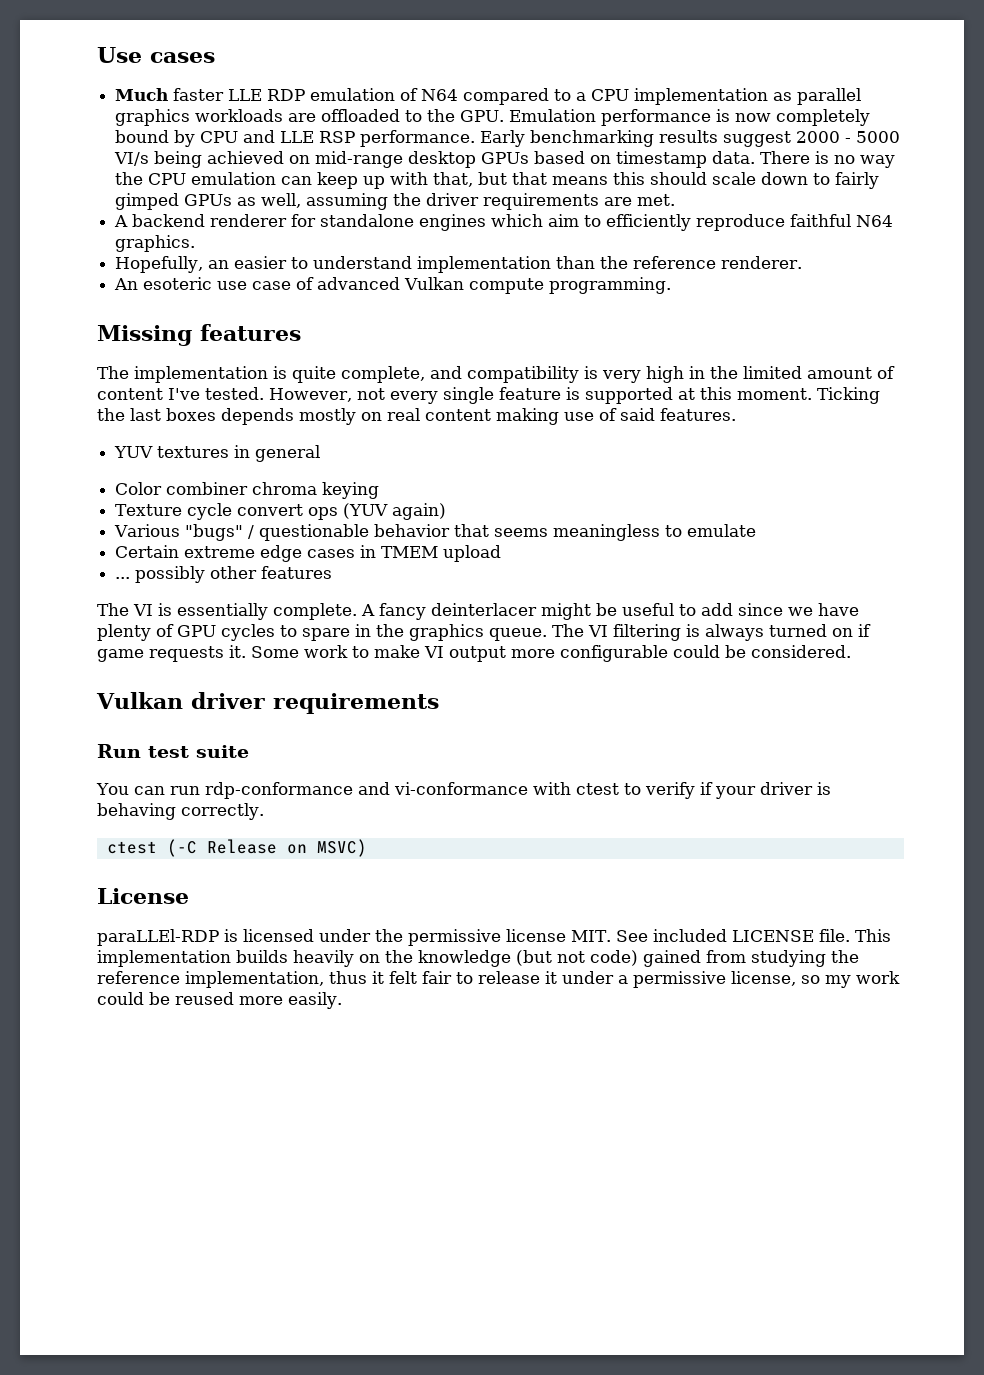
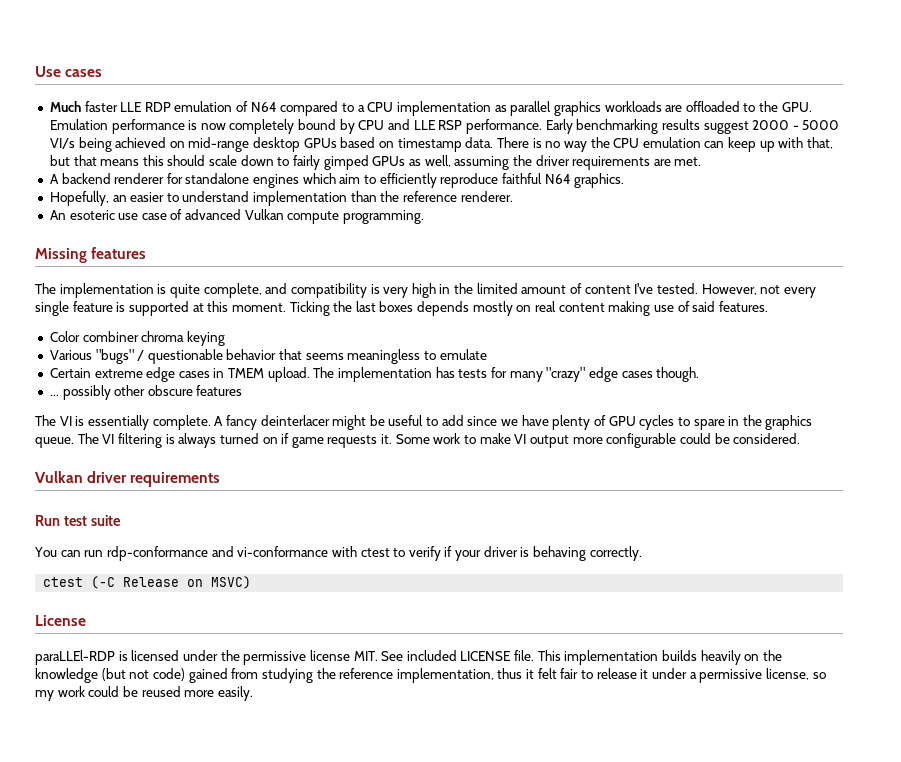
[114,445,321,462] // YUV textures in general -> (768, 306) none
[115,503,447,520] // Texture cycle convert ops (YUV again) -> (225, 338) none
[443,545,502,562] upload -> [267,367,700,382] upload. The implementation has tests for many "crazy" edge cases though.
(258, 572) none -> [147,385,193,396] obscure

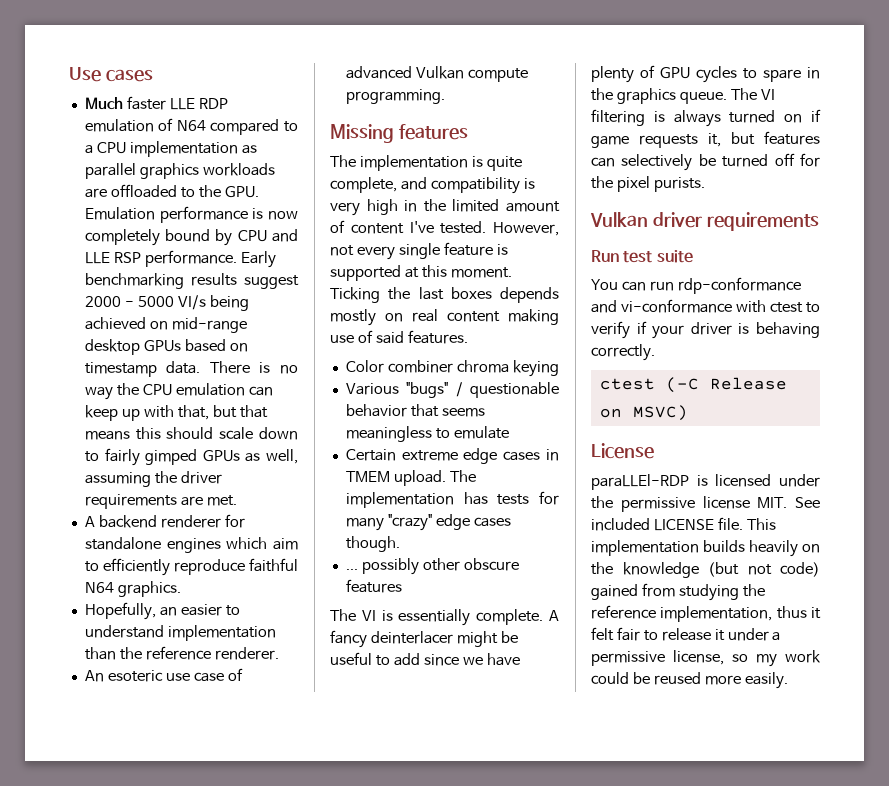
[381,433,801,448] it. Some work to make VI output more configurable could be considered. -> [708,131,820,147] [591,153,820,171] [591,176,705,192] it, but features can selectively be turned off for the pixel purists.

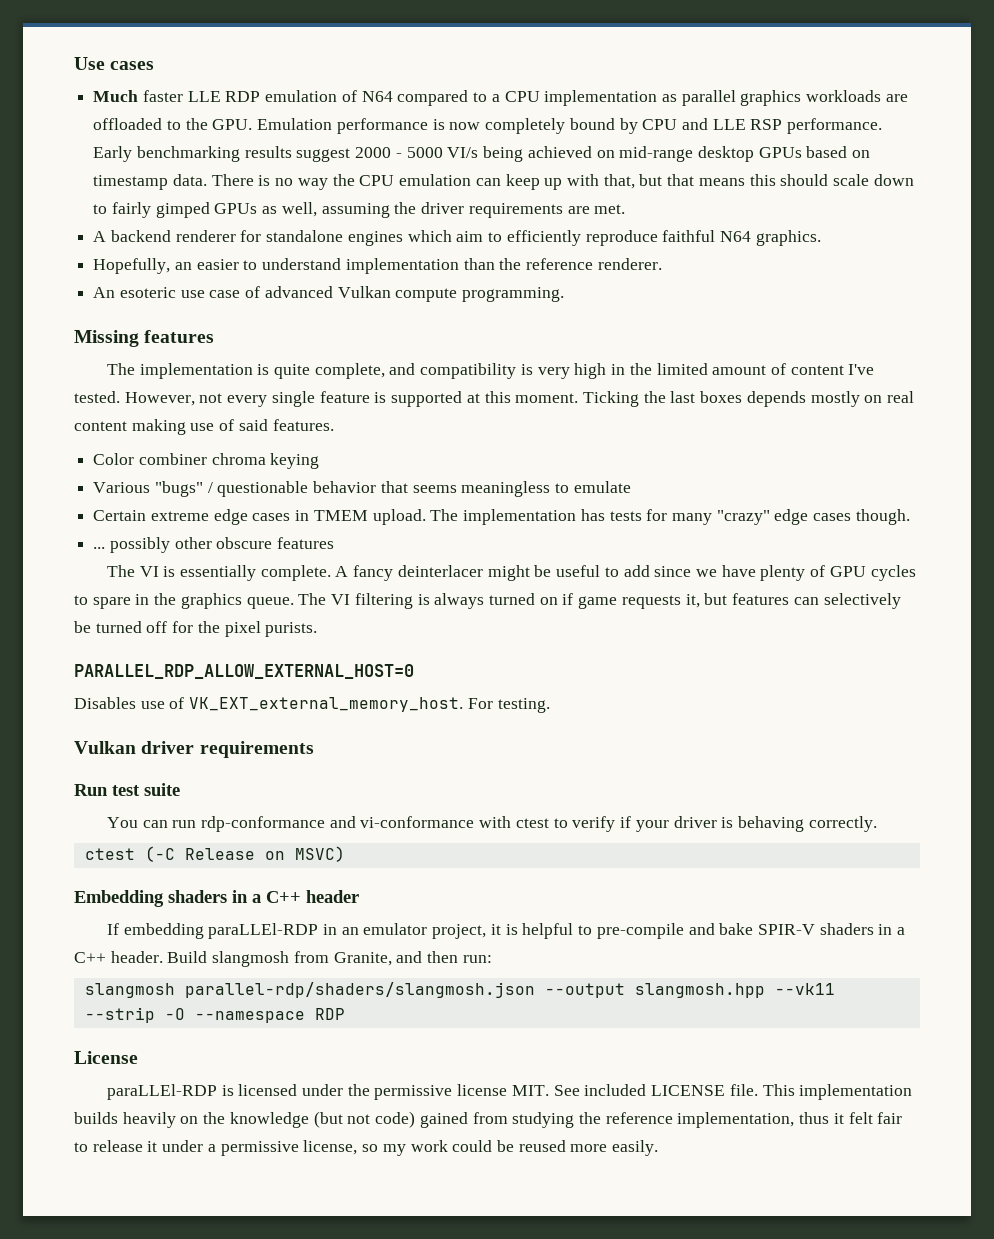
(705, 184) none -> [74,664,414,679] [74,697,550,713] // PARALLEL_RDP_ALLOW_EXTERNAL_HOST=0 // Disables use of VK_EXT_external_memory_host. For testing.
(688, 413) none -> [74,890,359,907] [106,923,906,939] [74,951,492,967] [84,982,835,998] [84,1007,345,1023] // Embedding shaders in a C++ header // If embedding paraLLEl-RDP in an emulator project, it is helpful to pre-compile and bake SPIR-V shaders in a C++ header. Build slangmosh from Granite, and then run: // slangmosh parallel-rdp/shaders/slangmosh.json --output slangmosh.hpp --vk11 --strip -O --namespace RDP

